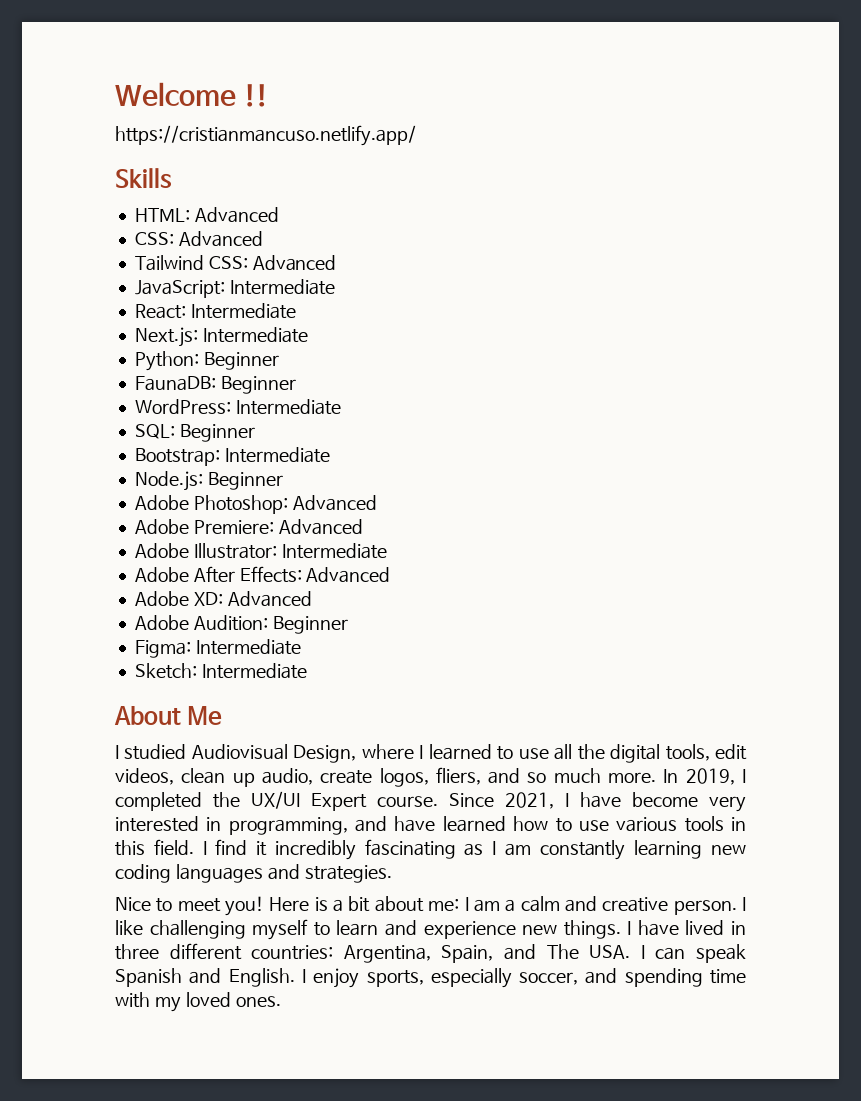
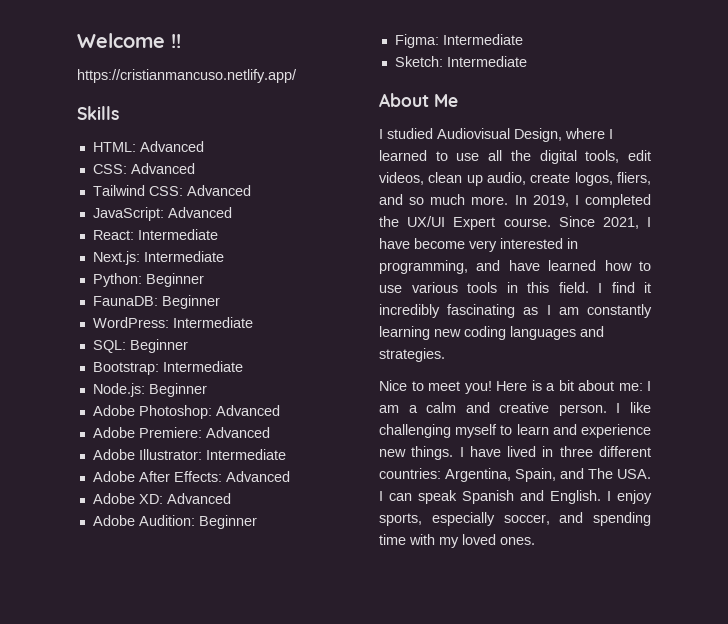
[229,279,335,295] Intermediate -> [167,207,232,218] Advanced

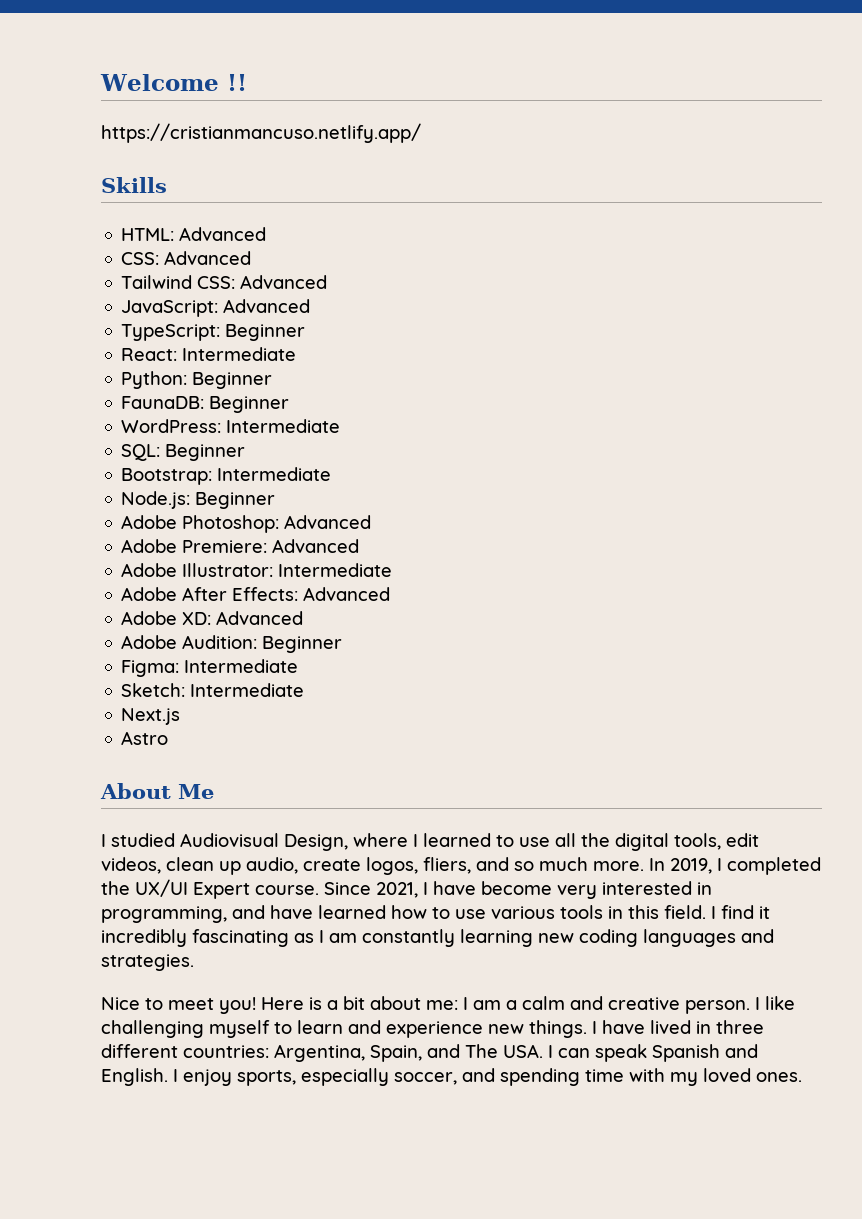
(232, 212) none -> [121,324,306,341] // TypeScript: Beginner
[92,251,224,265] // Next.js: Intermediate -> (297, 354) none
(527, 61) none -> [121,708,181,725] [121,731,169,745] // Next.js // Astro

